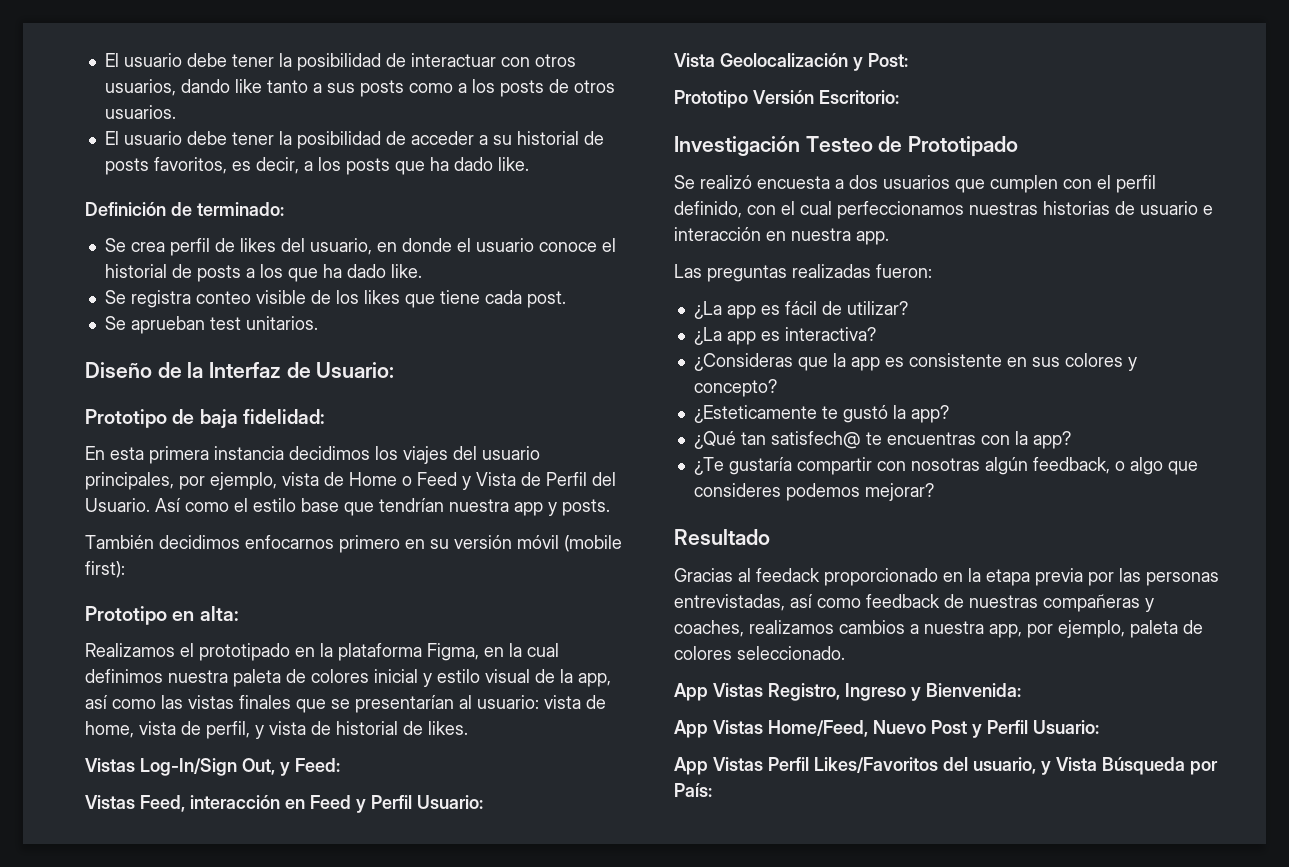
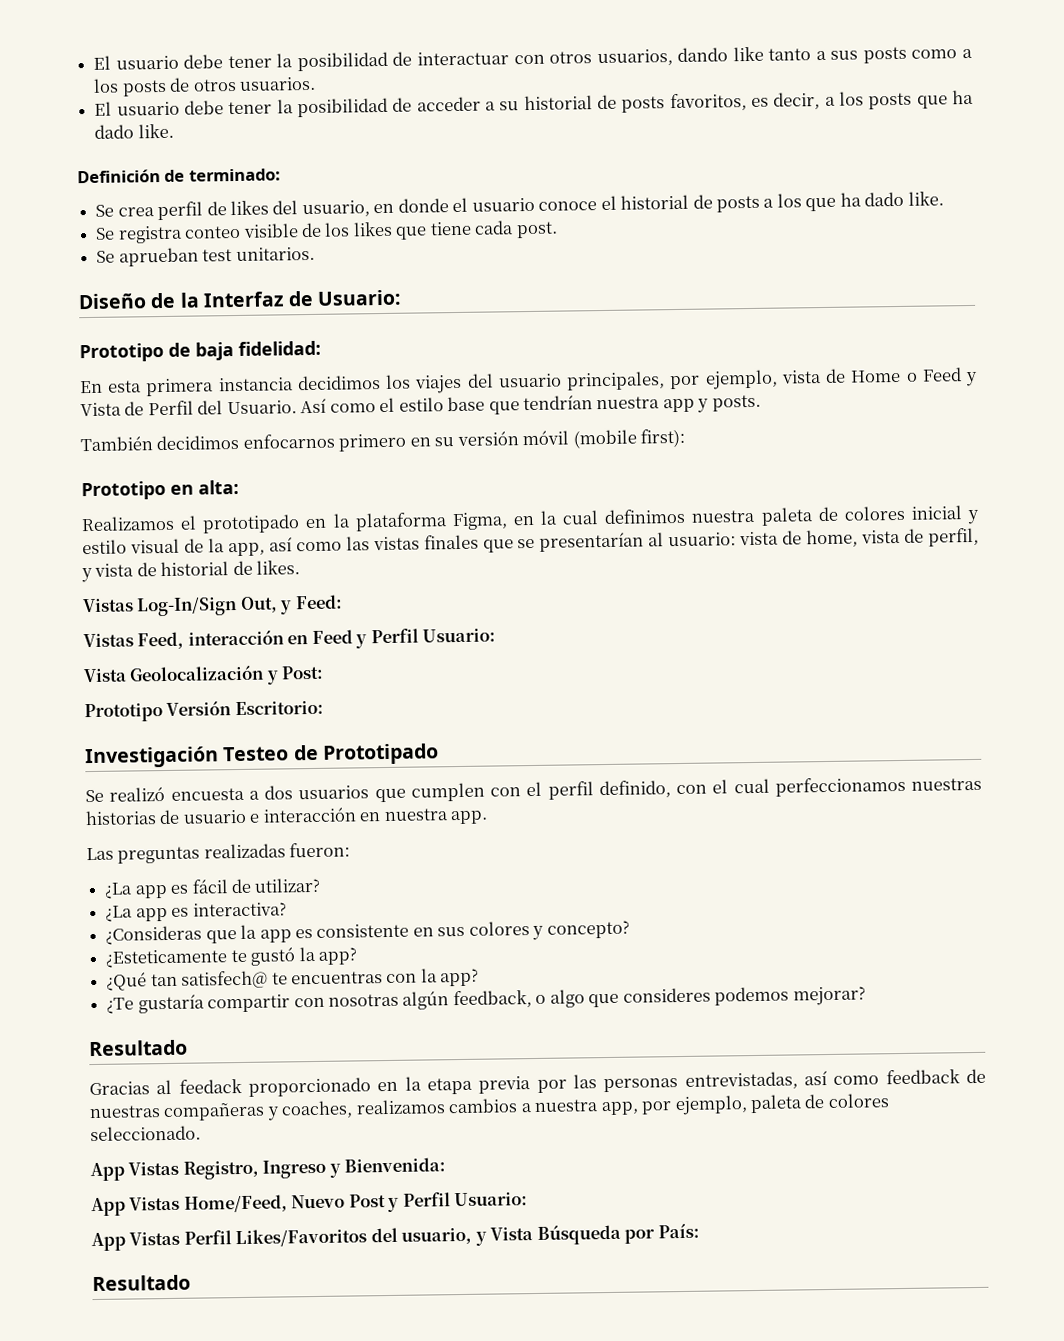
(712, 790) none -> [92,1274,191,1292] // Resultado

